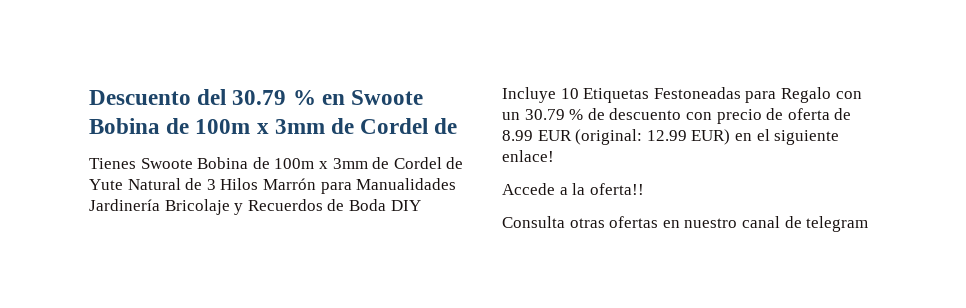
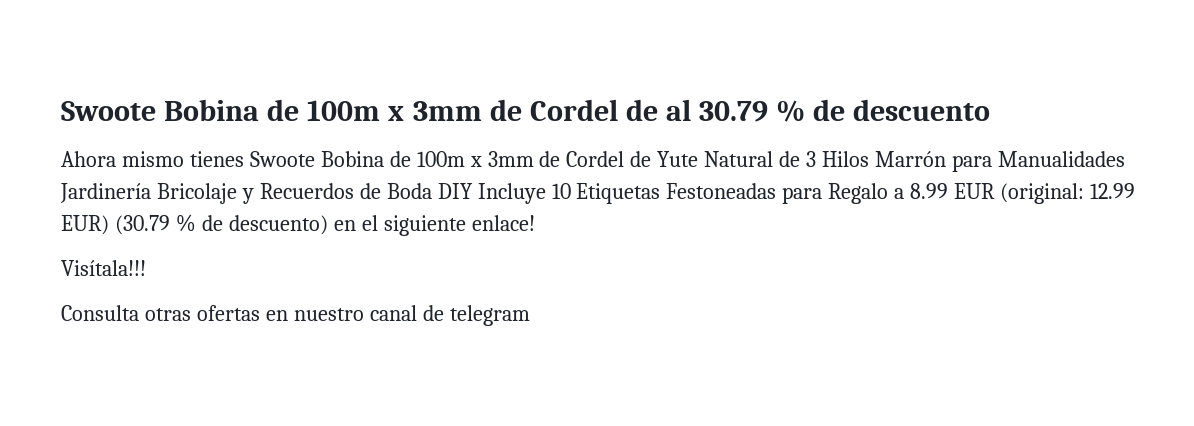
[89,89,424,105] [89,118,458,134] [89,158,136,169] Descuento del 30.79 % en Swoote Bobina de 100m x 3mm de Cordel de // Tienes -> [61,99,991,122] [61,151,244,167] Swoote Bobina de 100m x 3mm de Cordel de al 30.79 % de descuento // Ahora mismo tienes
[835,91,862,99] [502,108,852,124] con un 30.79 % de descuento con precio de oferta de -> [894,188,905,199] a
(731, 137) none -> [114,214,328,235] (30.79 % de descuento)
[502,183,644,195] Accede a la oferta!! -> [61,260,146,276] Visítala!!!

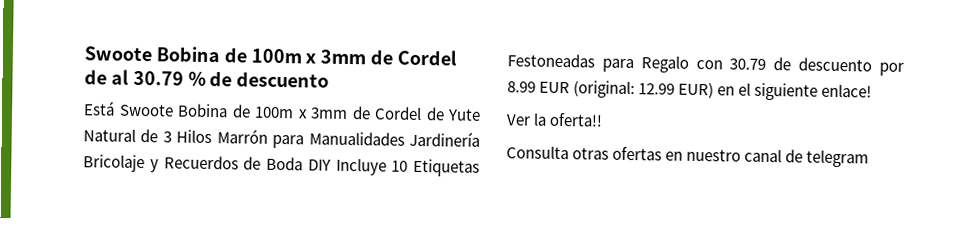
[61,151,244,167] Ahora mismo tienes -> [83,101,115,116] Está
[894,188,905,199] a -> [695,57,905,76] con 30.79 de descuento por
[114,214,328,235] (30.79 % de descuento) -> (715, 90) none
[61,260,146,276] Visítala!!! -> [506,112,604,127] Ver la oferta!!

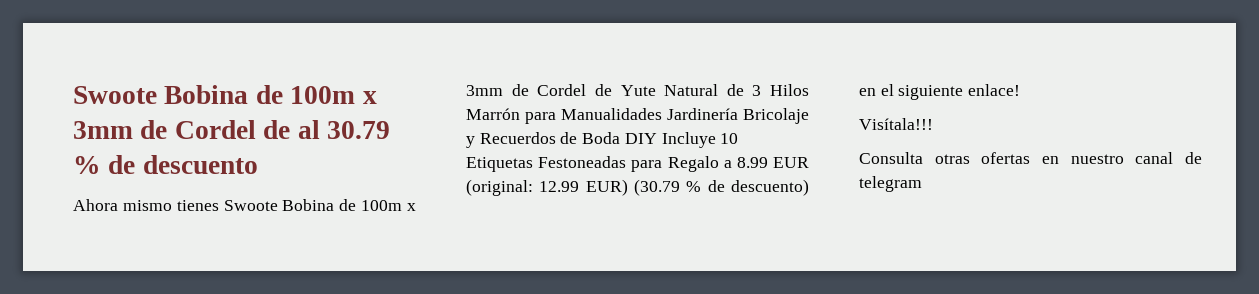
[83,101,115,116] Está -> [73,199,219,211] Ahora mismo tienes
[695,57,905,76] con 30.79 de descuento por -> [723,160,732,168] a
(715, 90) none -> [634,179,809,196] (30.79 % de descuento)
[506,112,604,127] Ver la oferta!! -> [859,118,933,130] Visítala!!!

